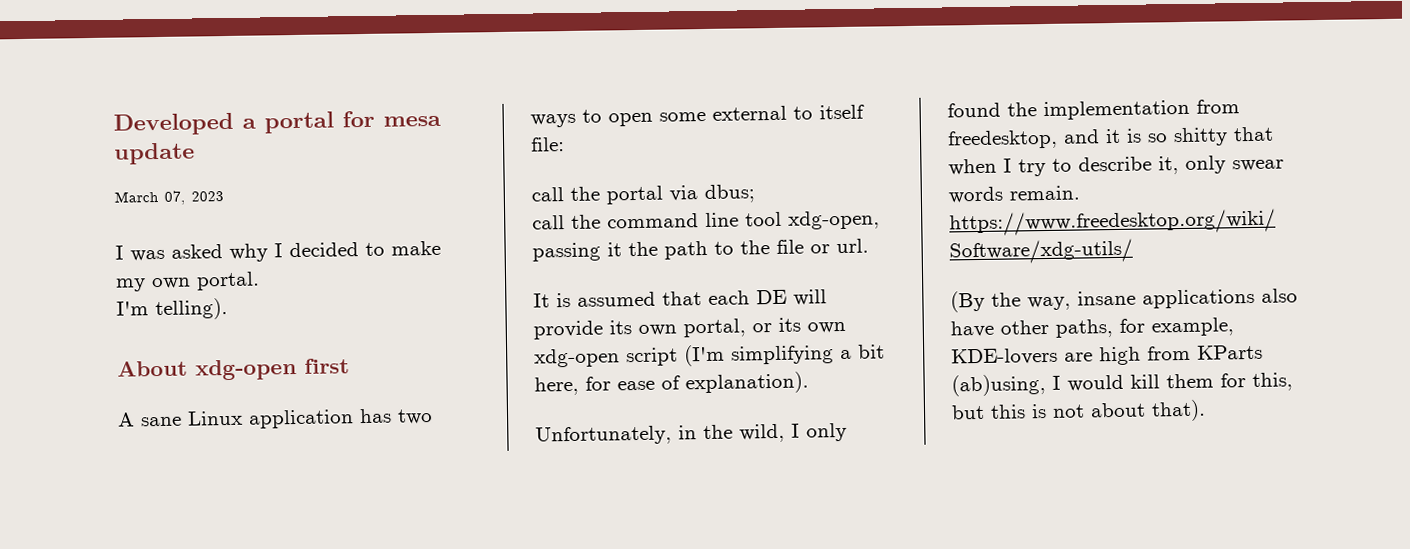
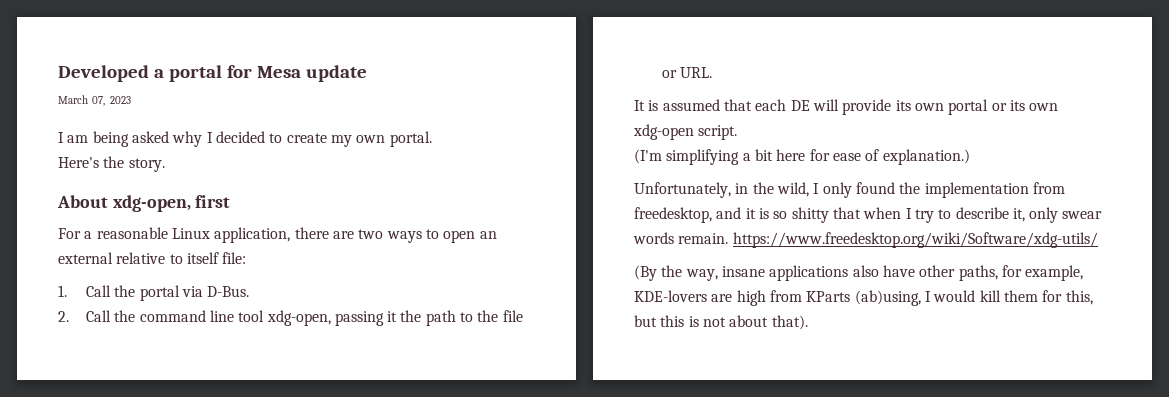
[383,115,441,127] mesa -> [256,66,301,78] Mesa
[130,249,165,262] was -> [67,131,129,147] am being
[391,240,441,256] make -> [286,133,327,143] create
[116,298,228,321] I'm telling). -> [58,156,165,172] Here's the story.
[195,359,297,381] xdg-open -> [112,195,191,212] xdg-open,
[117,408,392,429] A sane Linux application has -> [58,227,354,243] For a reasonable Linux application, there are
[659,105,787,122] some external -> [479,231,497,239] [58,252,166,264] an external relative
[531,187,564,202] call -> [58,285,111,297] 1. Call
[704,184,755,203] [532,215,565,230] dbus; // call -> [207,286,250,297] [58,310,111,322] D-Bus. // 2. Call
[836,238,869,254] url. -> [680,67,713,78] URL.
[683,318,746,338] portal, -> [948,99,989,115] portal
[626,347,678,367] script -> [698,125,738,140] script. //
[534,376,579,396] here, -> [776,149,806,161] here
[685,371,809,395] explanation). -> [882,149,970,165] explanation.)

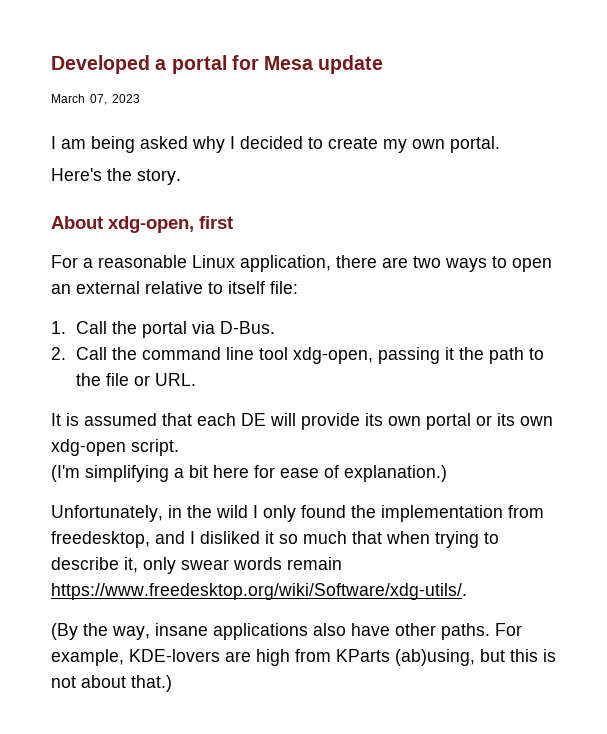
[776,182,809,197] wild, -> [216,505,248,518] wild
[745,207,934,223] it is so shitty that when I try -> [190,531,479,548] I disliked it so much that when trying
[678,232,1098,248] remain. https://www.freedesktop.org/wiki/Software/xdg-utils/ -> [287,557,342,570] [51,583,467,600] remain https://www.freedesktop.org/wiki/Software/xdg-utils/.
[958,265,1022,281] paths, for -> [441,623,522,640] paths. For
[924,290,1093,305] I would kill them for this, -> (475, 657) none
[771,315,808,330] that). -> [131,675,172,692] that.)

